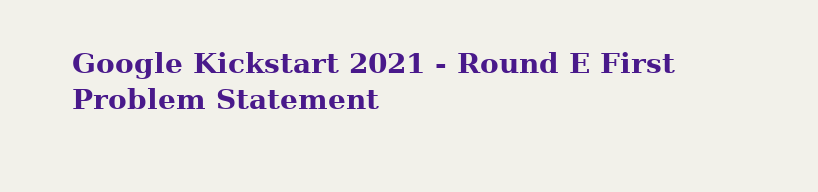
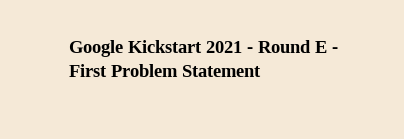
(590, 63) none -> [332,47,338,53] -

